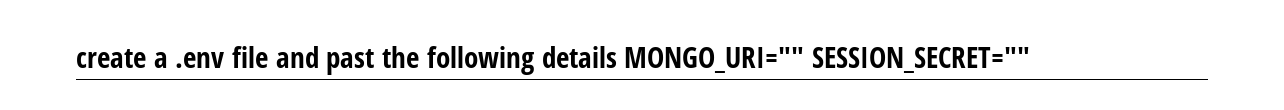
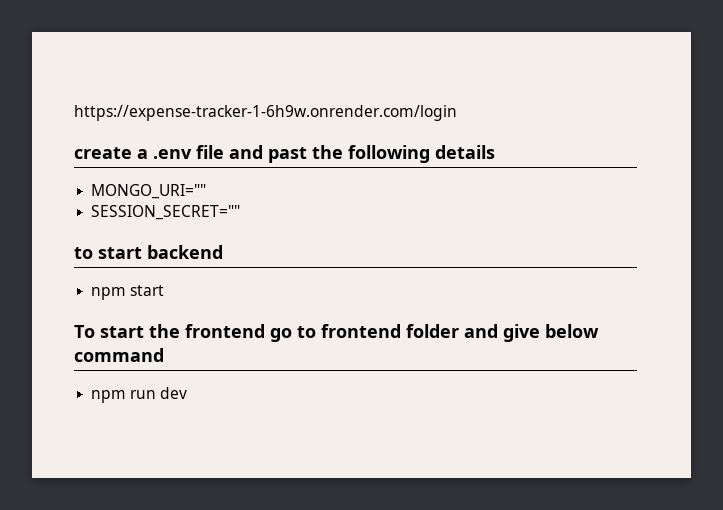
(76, 58) none -> [74,105,457,121] https://expense-tracker-1-6h9w.onrender.com/login //
(617, 57) none -> (495, 152) //
(805, 60) none -> (207, 191) //
(1030, 60) none -> [74,245,223,259] [91,285,165,300] [74,324,599,342] [74,348,164,362] [91,387,188,403] // to start backend // npm start // To start the frontend go to frontend folder and give below command // npm run dev

